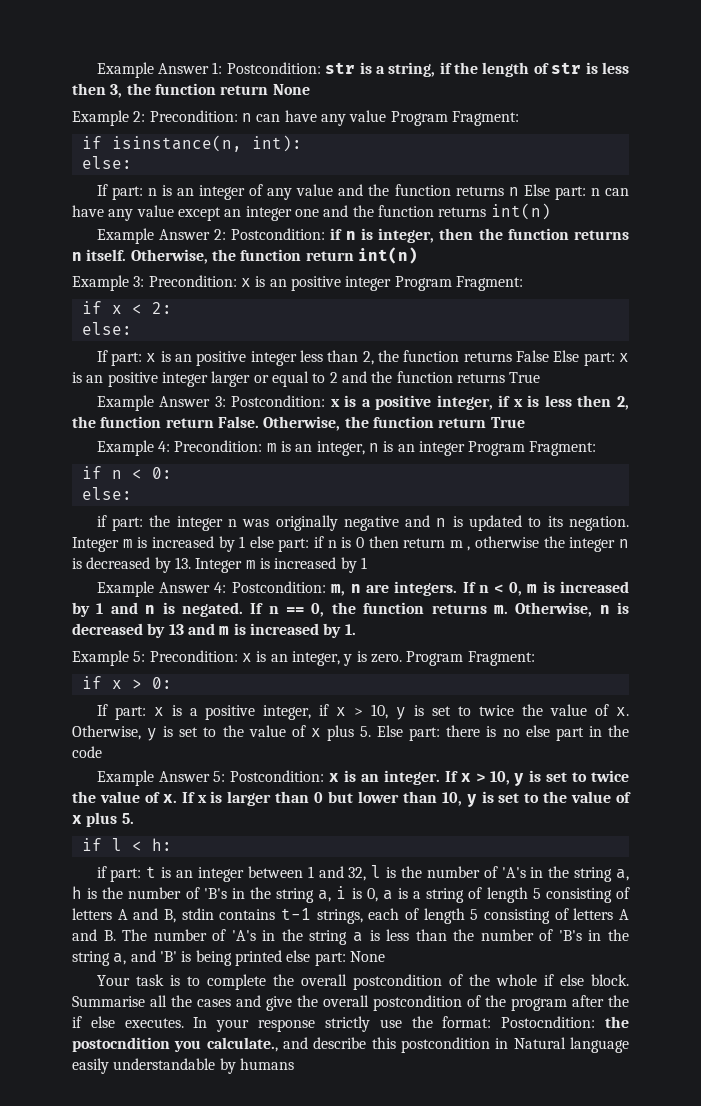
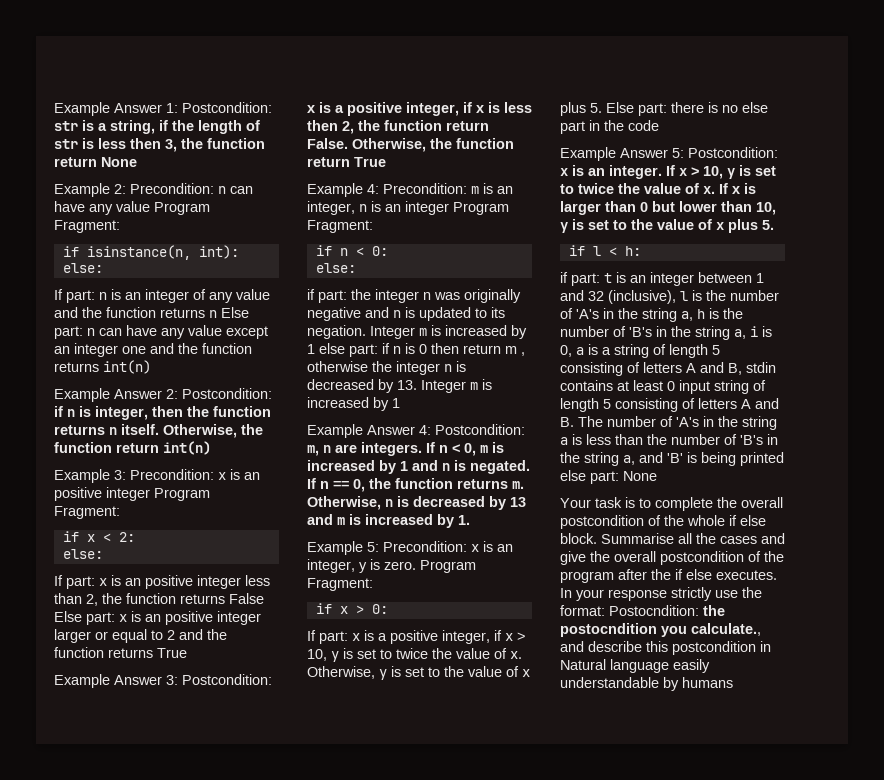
[348,867,367,881] 32, -> [588,290,676,304] 32 (inclusive),
[281,908,400,924] t-1 strings, each -> [617,380,749,394] at least 0 input string

